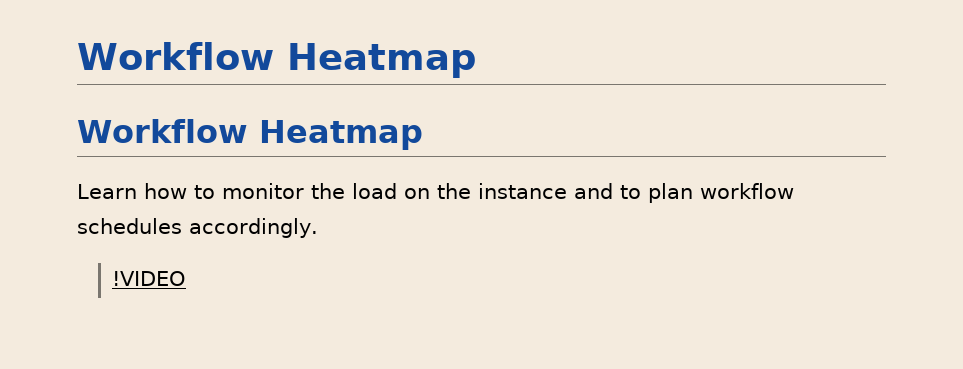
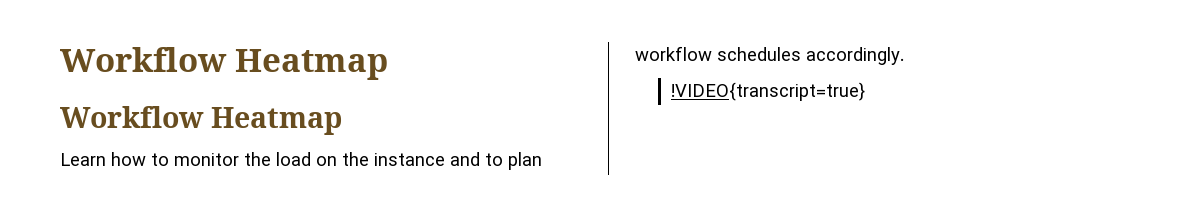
[112,271,187,286] !VIDEO -> [671,82,866,101] !VIDEO{transcript=true}

